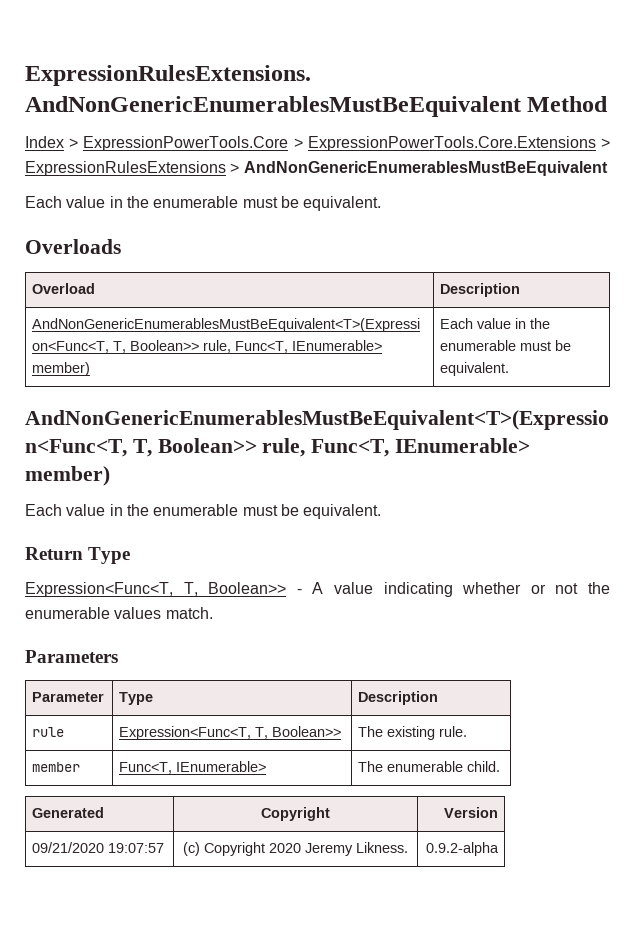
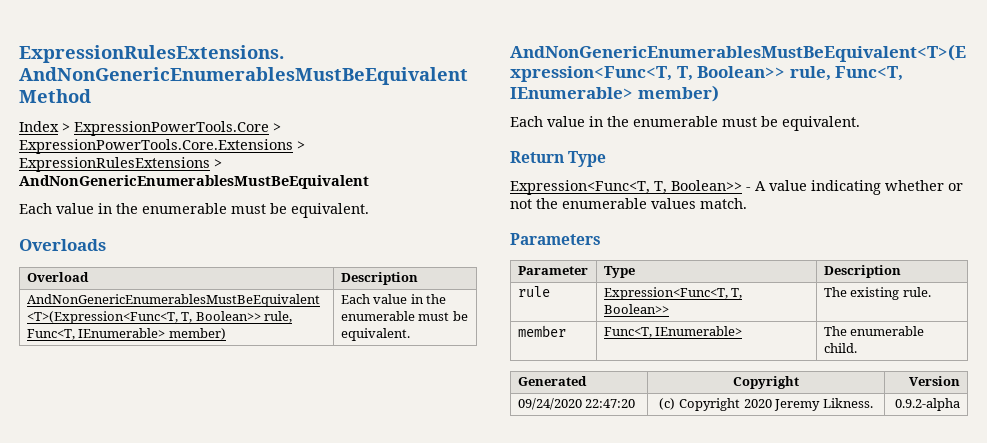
[32,842,165,853] 09/21/2020 19:07:57 -> [517,398,636,410] 09/24/2020 22:47:20

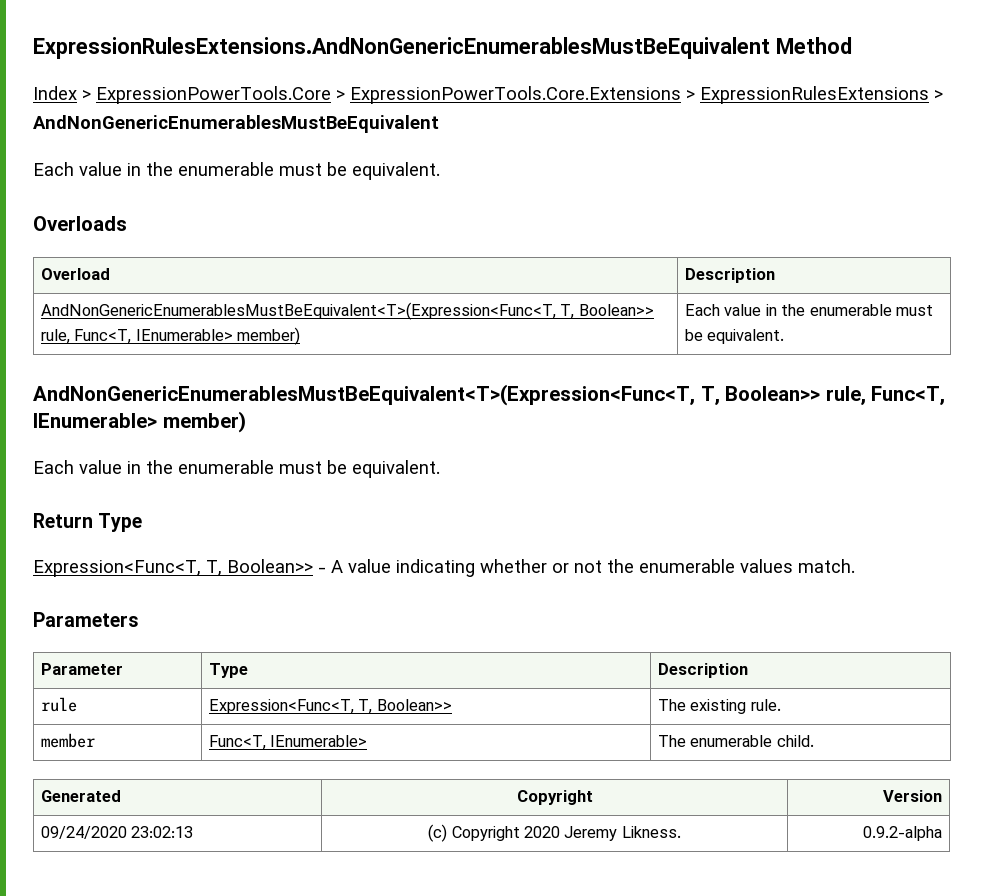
[585,399,636,408] 22:47:20 -> [131,826,194,838] 23:02:13

